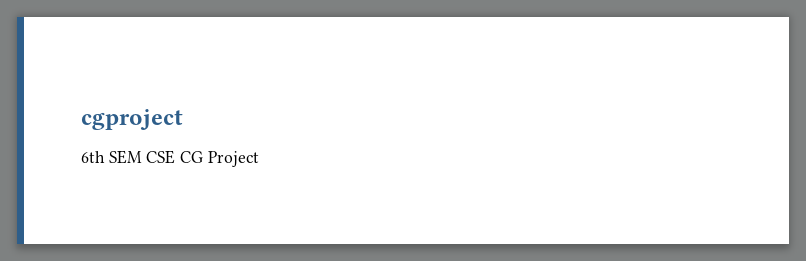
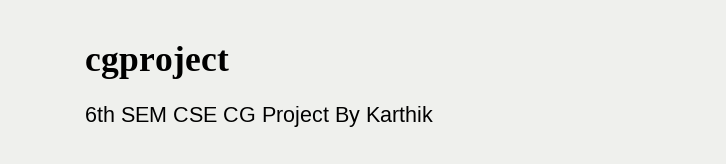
(259, 159) none -> [335,106,433,127] By Karthik

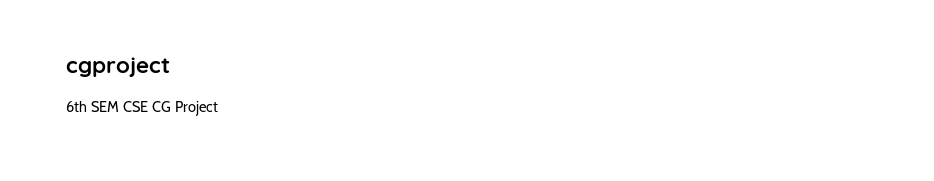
[335,106,433,127] By Karthik -> (218, 108) none

